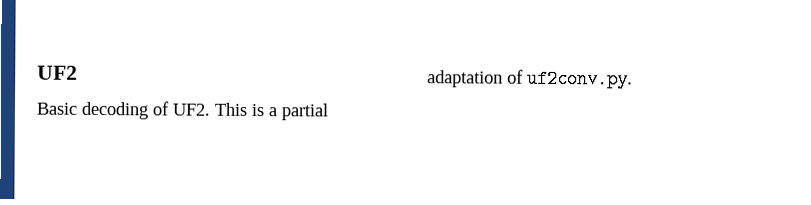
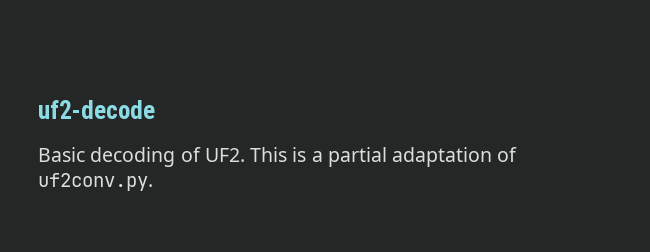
[37,65,78,80] UF2 -> [38,100,155,119] uf2-decode

